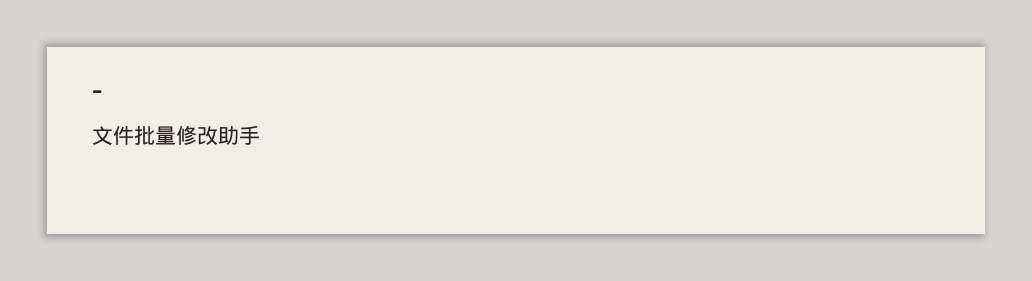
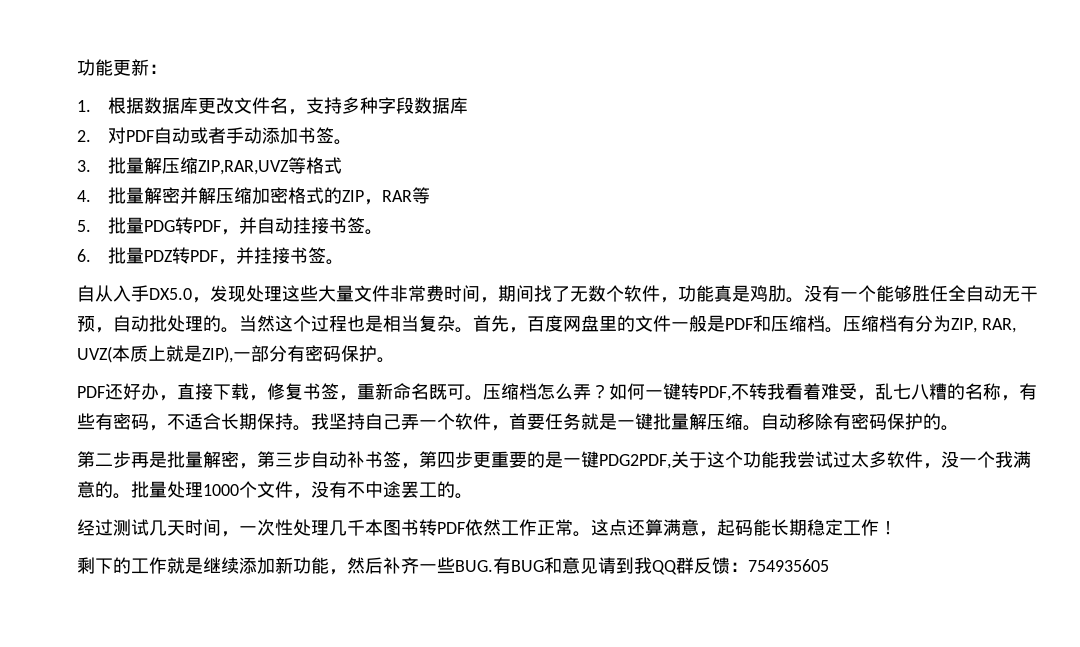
[92,90,102,98] [92,125,260,146] - // 文件批量修改助手 -> [77,59,167,76] [77,97,468,115] [77,127,352,145] [77,157,342,175] [77,187,430,205] [77,217,383,235] [77,247,344,265] [77,285,1038,303] [77,315,1016,333] [77,345,395,363] [77,383,1037,401] [77,413,959,431] [77,451,1031,469] [77,481,473,499] [77,519,897,537] [77,557,829,575] 功能更新： // 1.根据数据库更改文件名，支持多种字段数据库 // 2.对PDF自动或者手动添加书签。 // 3.批量解压缩ZIP,RAR,UVZ等格式 // 4.批量解密并解压缩加密格式的ZIP，RAR等 // 5.批量PDG转PDF，并自动挂接书签。 // 6.批量PDZ转PDF，并挂接书签。 // 自从入手DX5.0，发现处理这些大量文件非常费时间，期间找了无数个软件，功能真是鸡肋。没有一个能够胜任全自动无干预，自动批处理的。当然这个过程也是相当复杂。首先，百度网盘里的文件一般是PDF和压缩档。压缩档有分为ZIP, RAR, UVZ(本质上就是ZIP),一部分有密码保护。 // PDF还好办，直接下载，修复书签，重新命名既可。压缩档怎么弄？如何一键转PDF,不转我看着难受，乱七八糟的名称，有些有密码，不适合长期保持。我坚持自己弄一个软件，首要任务就是一键批量解压缩。自动移除有密码保护的。 // 第二步再是批量解密，第三步自动补书签，第四步更重要的是一键PDG2PDF,关于这个功能我尝试过太多软件，没一个我满意的。批量处理1000个文件，没有不中途罢工的。 // 经过测试几天时间，一次性处理几千本图书转PDF依然工作正常。这点还算满意，起码能长期稳定工作！ // 剩下的工作就是继续添加新功能，然后补齐一些BUG.有BUG和意见请到我QQ群反馈：754935605

